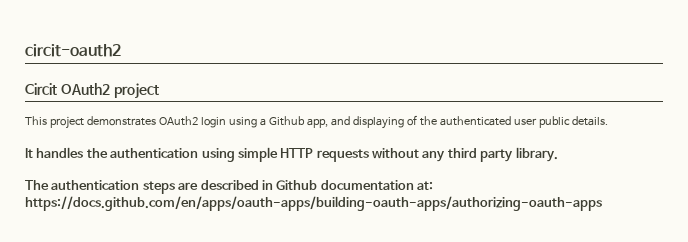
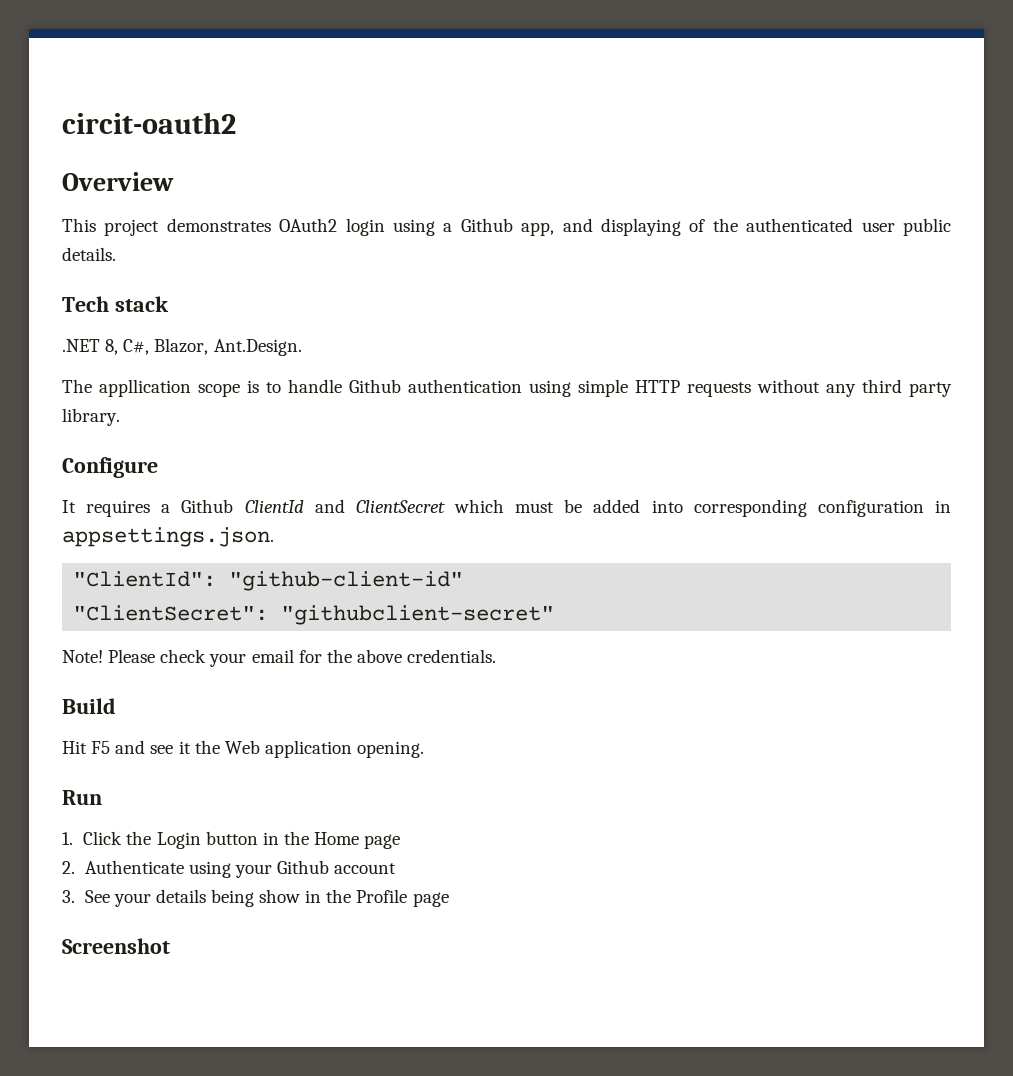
[25,83,159,99] Circit OAuth2 project -> [62,172,174,191] Overview
[25,147,108,158] It handles the -> [62,296,169,312] [62,338,302,356] [62,379,401,397] Tech stack // .NET 8, C#, Blazor, Ant.Design. // The appllication scope is to handle Github
[25,180,433,194] [25,196,602,211] The authentication steps are described in Github documentation at: https://docs.github.com/en/apps/oauth-apps/building-oauth-apps/authorizing-oauth-apps -> [62,457,158,478] [62,499,951,517] [62,527,274,547] [73,571,464,591] [73,605,555,625] [62,649,497,667] [62,698,116,714] [62,740,425,758] [62,790,102,805] [62,831,401,849] [62,860,397,878] [62,889,449,907] [62,938,170,954] Configure // It requires a Github ClientId and ClientSecret which must be added into corresponding configuration in appsettings.json. // "ClientId": "github-client-id" // "ClientSecret": "githubclient-secret" // Note! Please check your email for the above credentials. // Build // Hit F5 and see it the Web application opening. // Run // 1. Click the Login button in the Home page // 2. Authenticate using your Github account // 3. See your details being show in the Profile page // Screenshot

